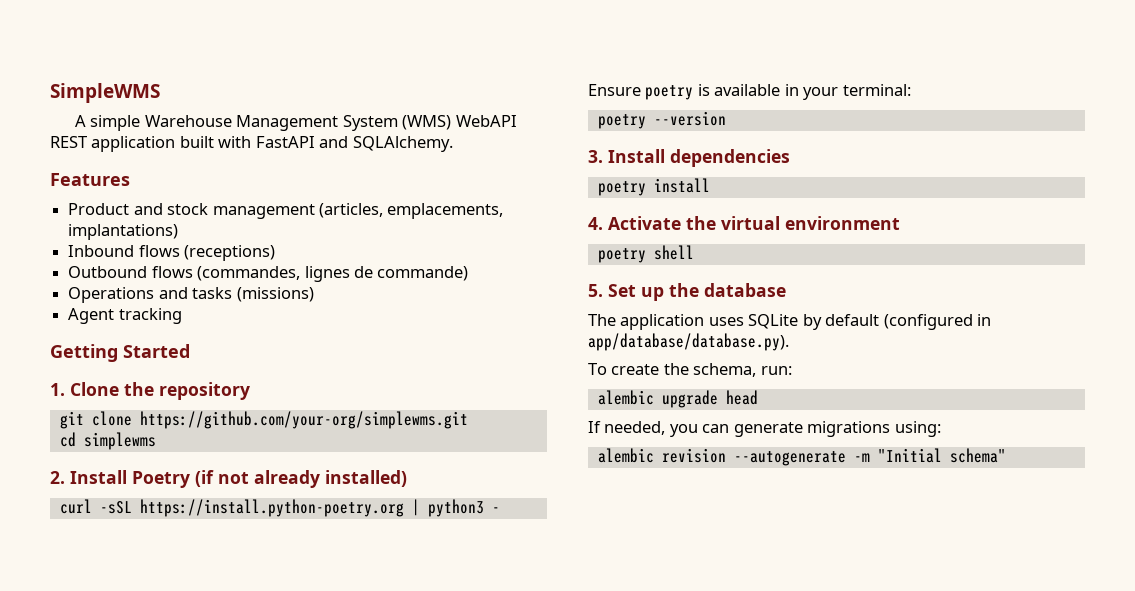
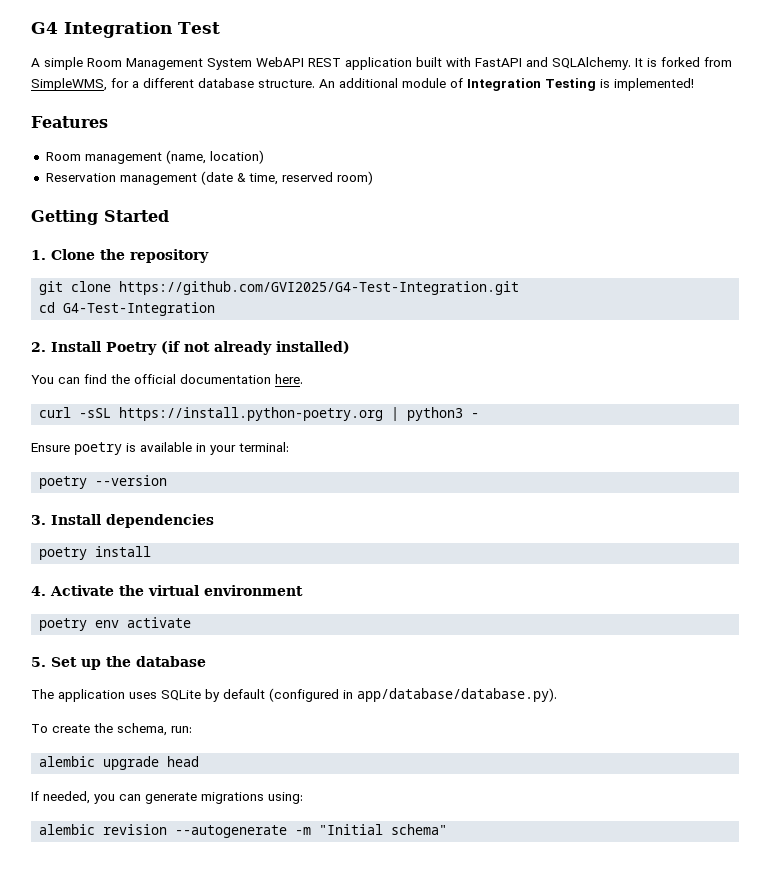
[50,83,160,103] SimpleWMS -> [31,22,220,38] G4 Integration Test
[144,115,232,127] Warehouse -> [87,58,122,67] Room
[402,115,452,130] (WMS) -> (252, 64) none
[50,173,130,186] [68,203,504,219] [68,224,179,240] [68,245,276,261] [68,266,469,282] [68,287,314,303] [68,308,182,324] // Features // Product and stock management (articles, emplacements, implantations) // Inbound flows (receptions) // Outbound flows (commandes, lignes de commande) // Operations and tasks (missions) // Agent tracking -> [635,57,732,67] [31,78,694,91] [31,116,108,128] [45,150,264,164] [45,171,373,185] It is forked from SimpleWMS, for a different database structure. An additional module of Integration Testing is implemented! // Features // Room management (name, location) // Reservation management (date & time, reserved room)
[139,411,468,429] https://github.com/your-org/simplewms.git -> [119,281,520,295] https://github.com/GVI2025/G4-Test-Integration.git
[83,432,156,450] simplewms -> [63,302,216,316] G4-Test-Integration
(407, 478) none -> [31,374,303,384] // You can find the official documentation here.
[653,245,694,260] shell -> [95,617,192,628] env activate

